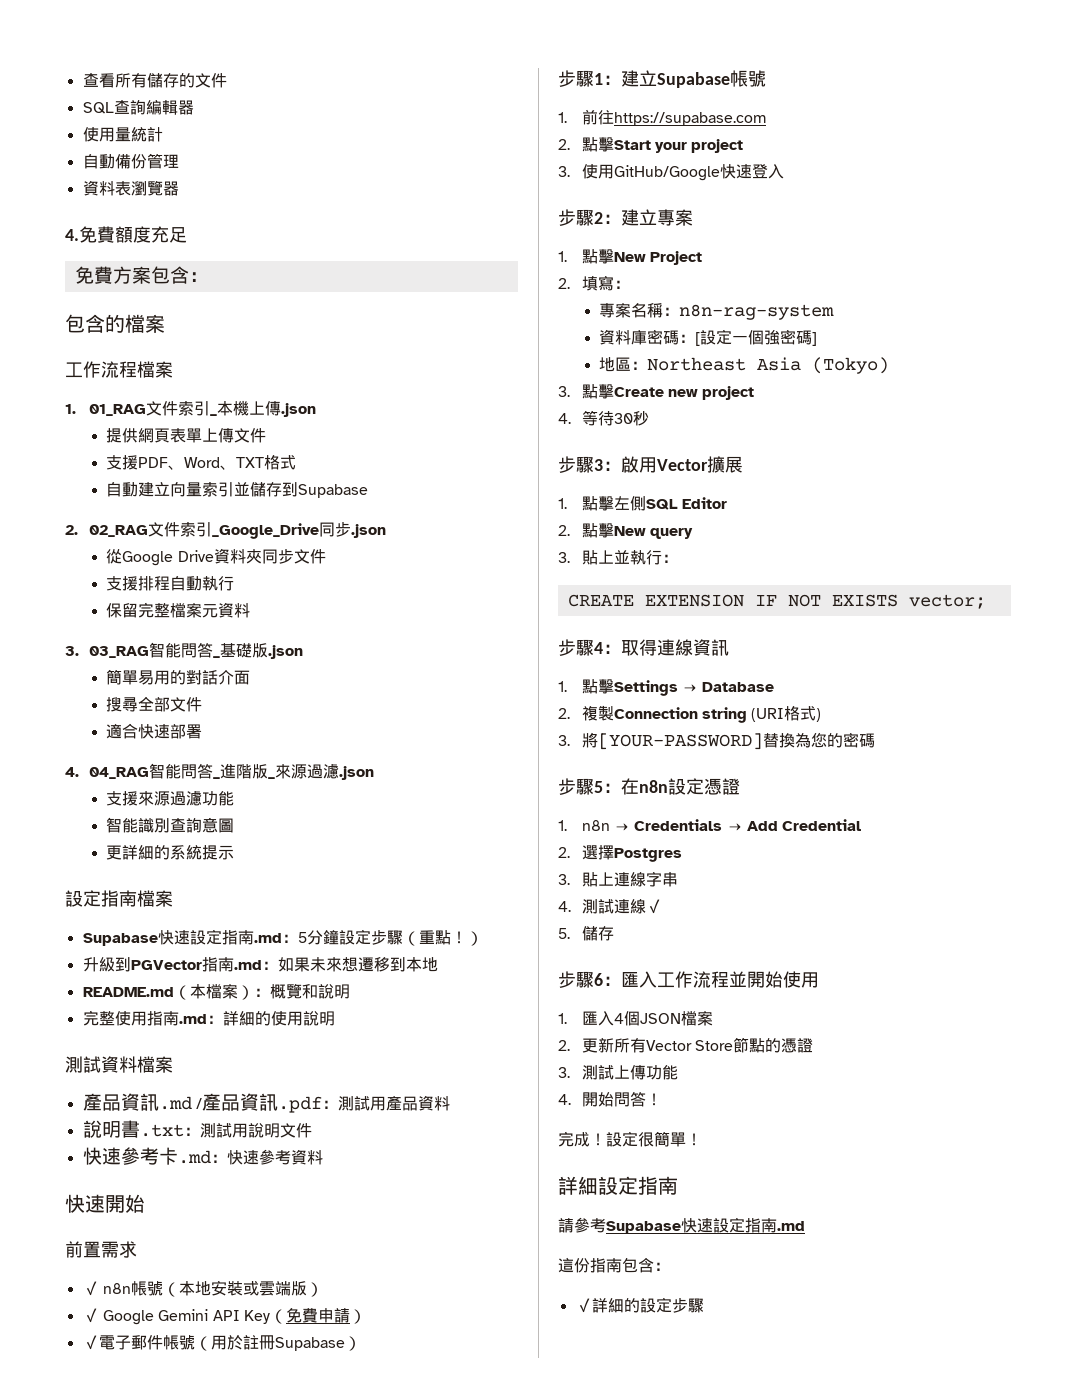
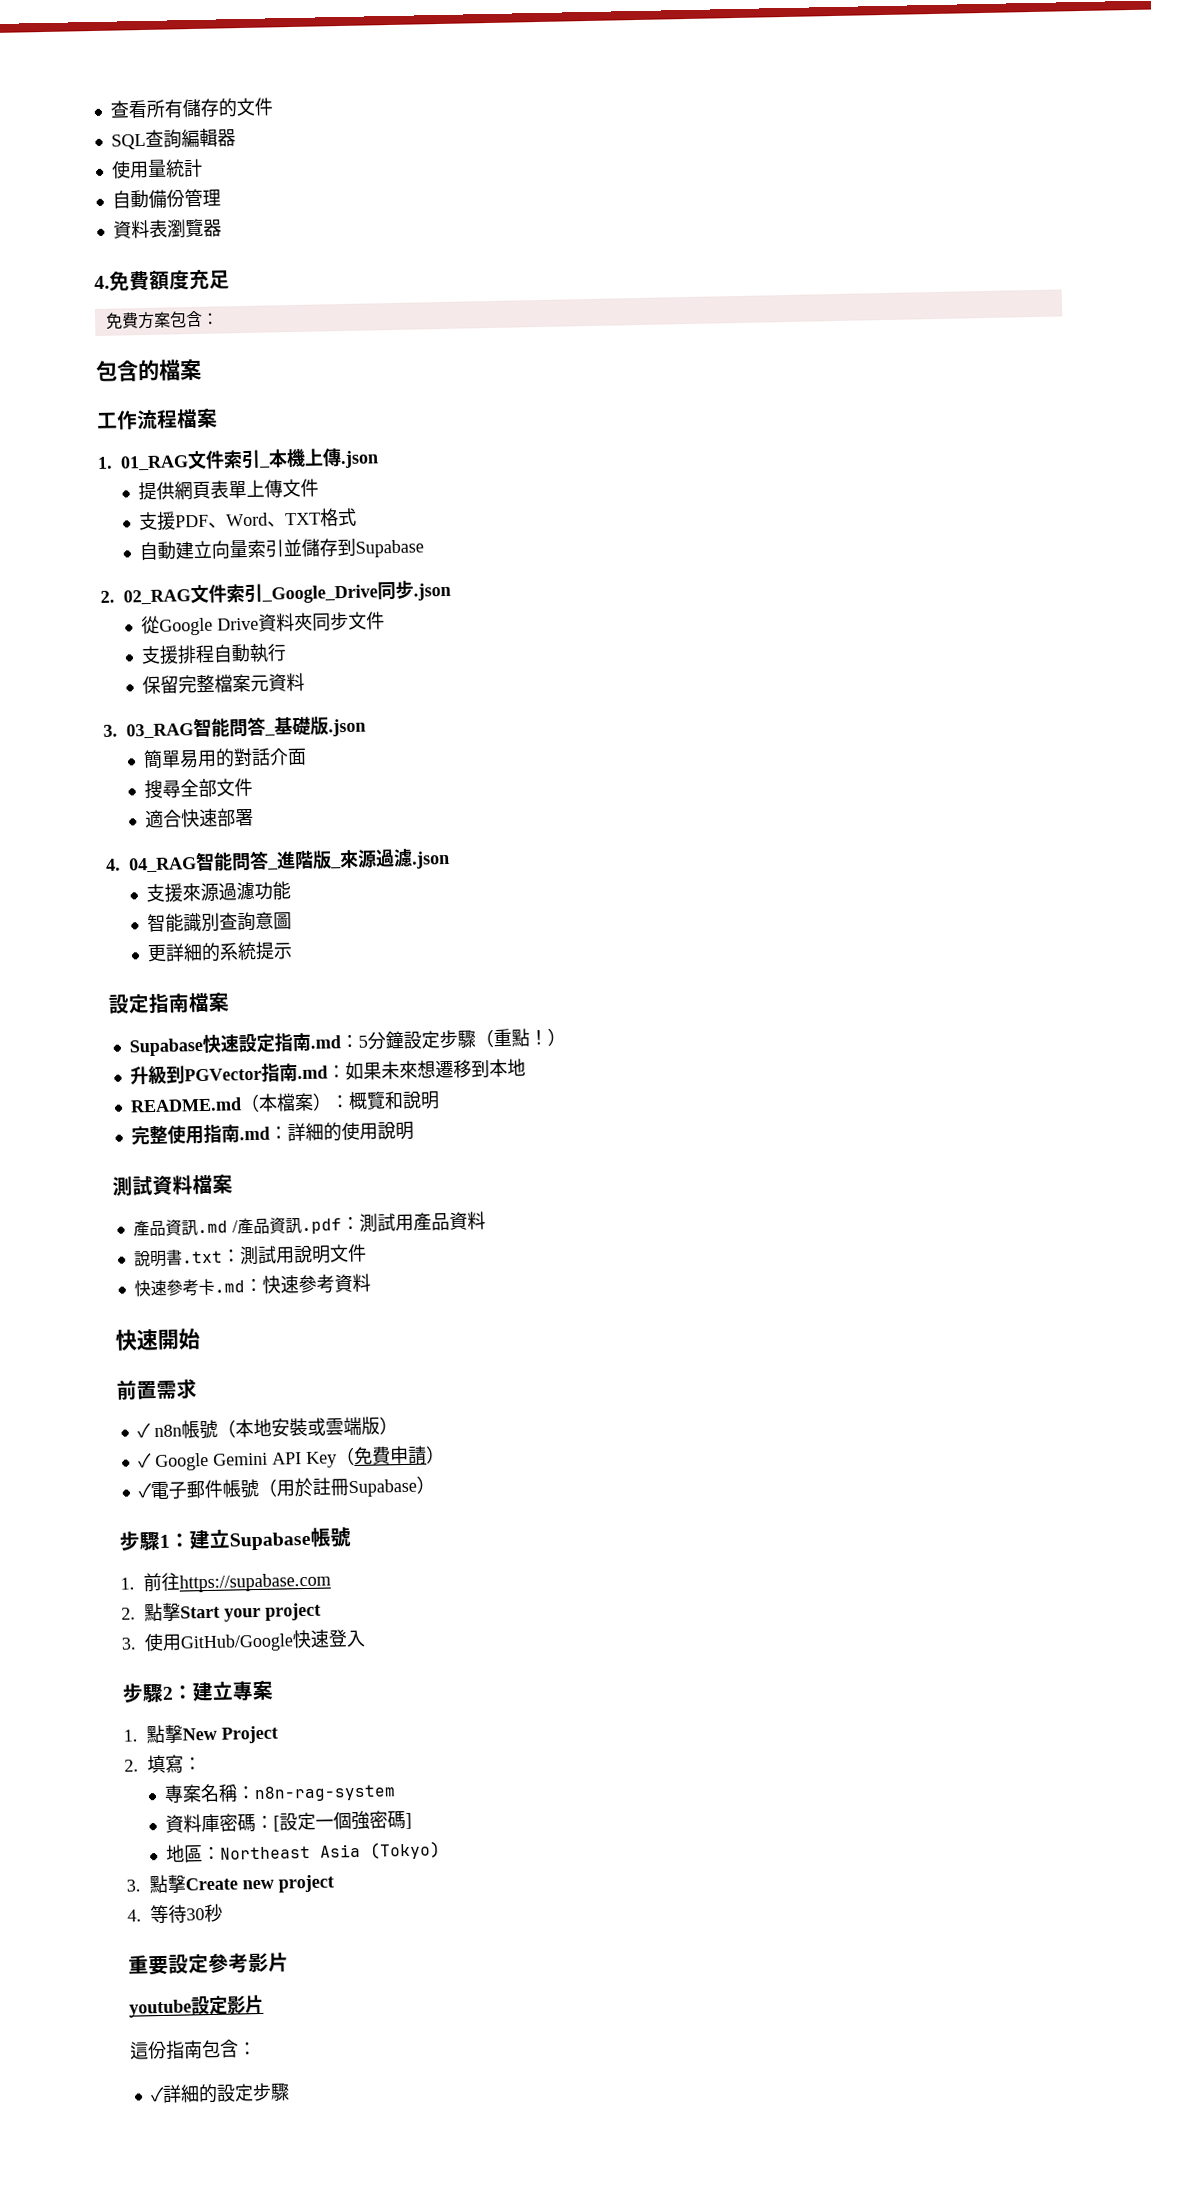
[558,456,743,473] [558,496,727,511] [558,523,693,539] [558,550,678,565] [567,594,986,609] [558,639,729,656] [558,679,775,696] [558,705,822,723] [558,732,875,750] [558,778,740,795] [558,819,862,831] [558,845,682,862] [558,871,678,887] [558,899,662,914] [558,926,614,941] [558,971,819,988] [558,1011,713,1026] [558,1037,813,1053] [558,1065,678,1080] [558,1091,662,1107] [558,1131,702,1147] [558,1176,678,1195] [558,1217,805,1234] 步驟3：啟用Vector擴展 // 1.點擊左側SQL Editor // 2.點擊New query // 3.貼上並執行： // CREATE EXTENSION IF NOT EXISTS vector; // 步驟4：取得連線資訊 // 1.點擊Settings → Database // 2.複製Connection string (URI格式) // 3.將[YOUR-PASSWORD]替換為您的密碼 // 步驟5：在n8n設定憑證 // 1. n8n → Credentials → Add Credential // 2.選擇Postgres // 3.貼上連線字串 // 4.測試連線✓ // 5.儲存 // 步驟6：匯入工作流程並開始使用 // 1.匯入4個JSON檔案 // 2.更新所有Vector Store節點的憑證 // 3.測試上傳功能 // 4.開始問答！ // 完成！設定很簡單！ // 詳細設定指南 // 請參考Supabase快速設定指南.md -> [128,1952,289,1976] [129,1994,264,2018] 重要設定參考影片 // youtube設定影片

